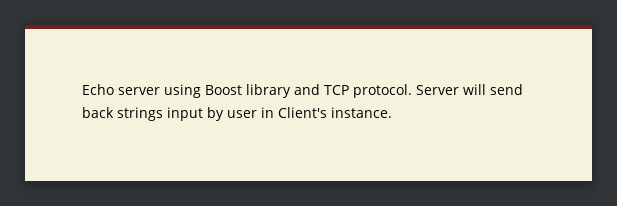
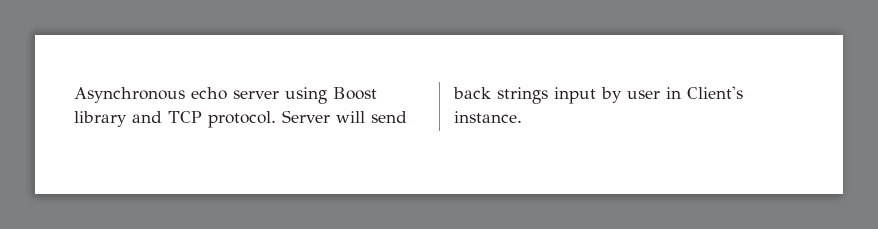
[82,84,114,95] Echo -> [74,87,227,103] Asynchronous echo

